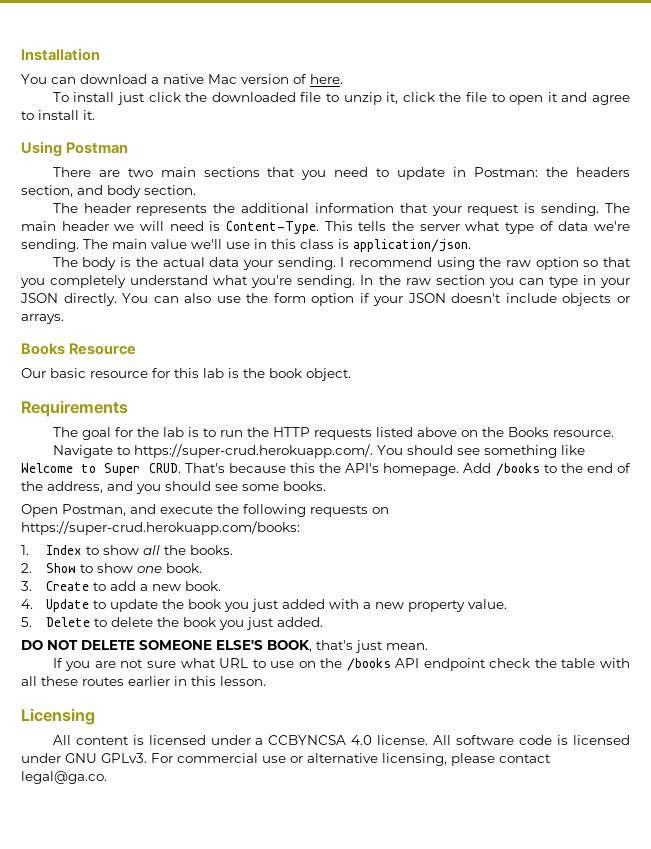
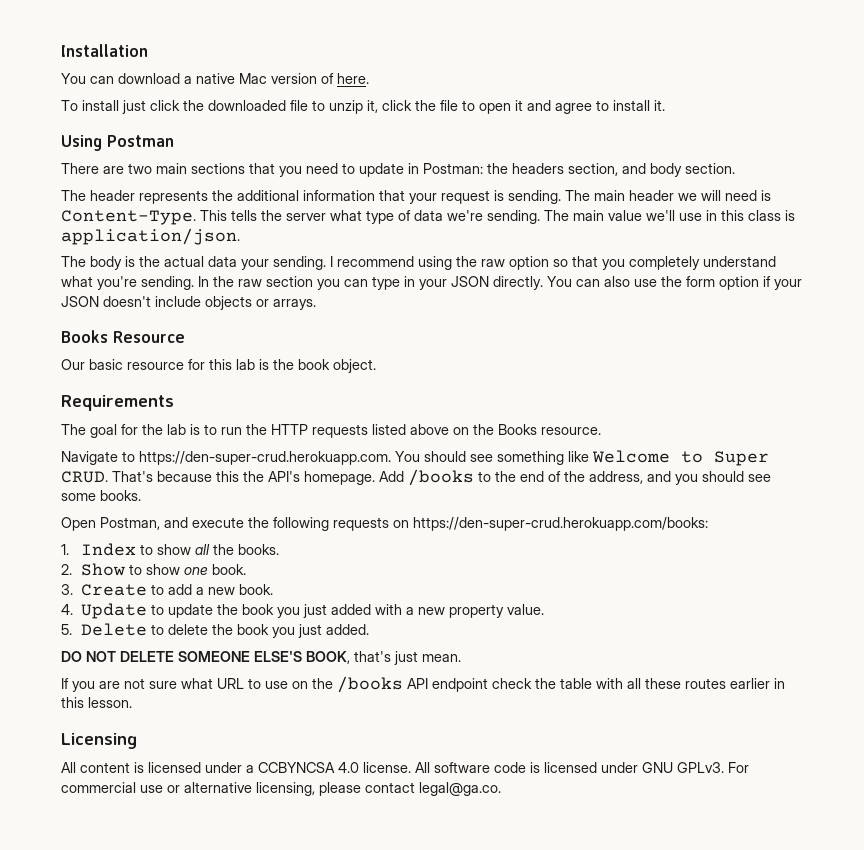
[133,444,373,458] https://super-crud.herokuapp.com/. -> [139,451,391,465] https://den-super-crud.herokuapp.com.
[21,521,300,535] https://super-crud.herokuapp.com/books: -> [413,517,708,531] https://den-super-crud.herokuapp.com/books:

